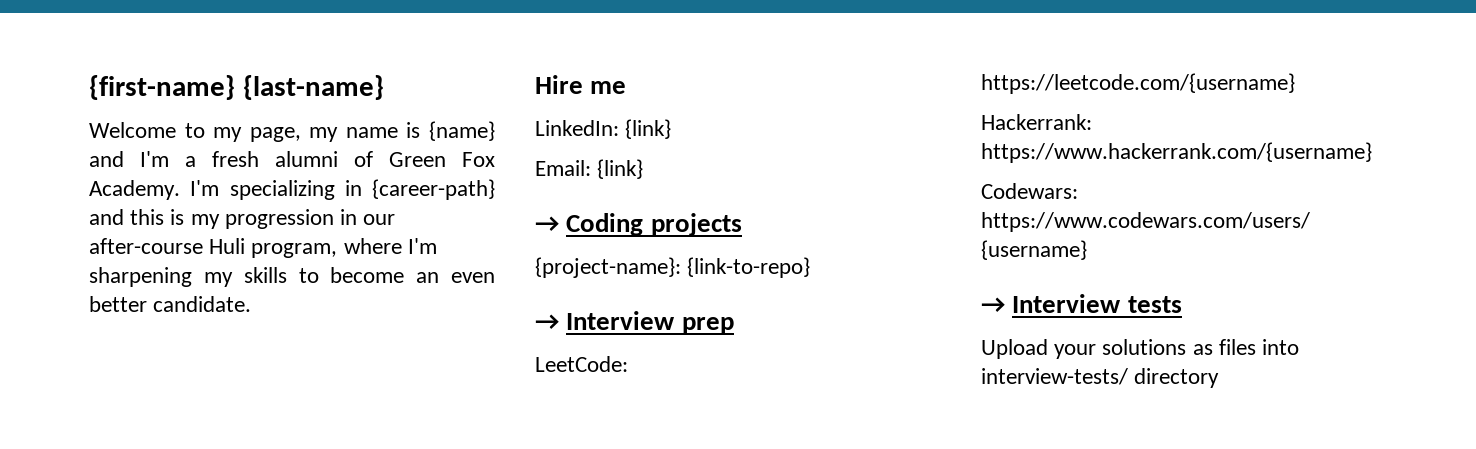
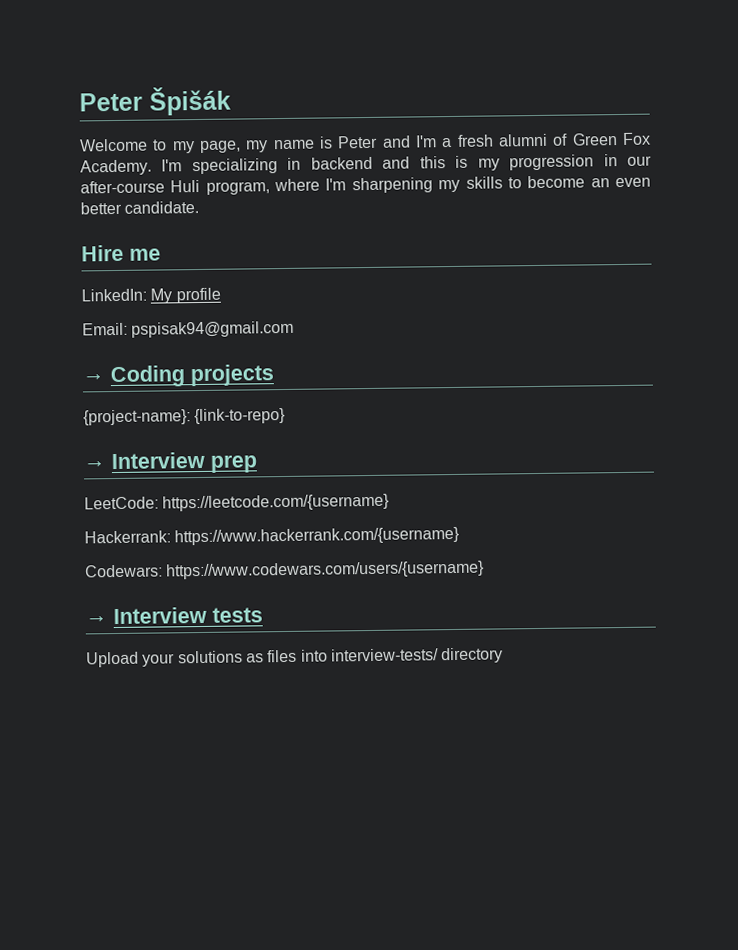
[89,75,384,100] {first-name} {last-name} -> [79,86,231,116] Peter Špišák
[428,121,495,141] {name} -> [337,135,379,149] Peter
[372,179,495,200] {career-path} -> [310,156,373,170] backend
[625,119,672,139] {link} -> [150,287,221,304] My profile
[597,159,644,179] {link} -> [131,320,295,338] pspisak94@gmail.com

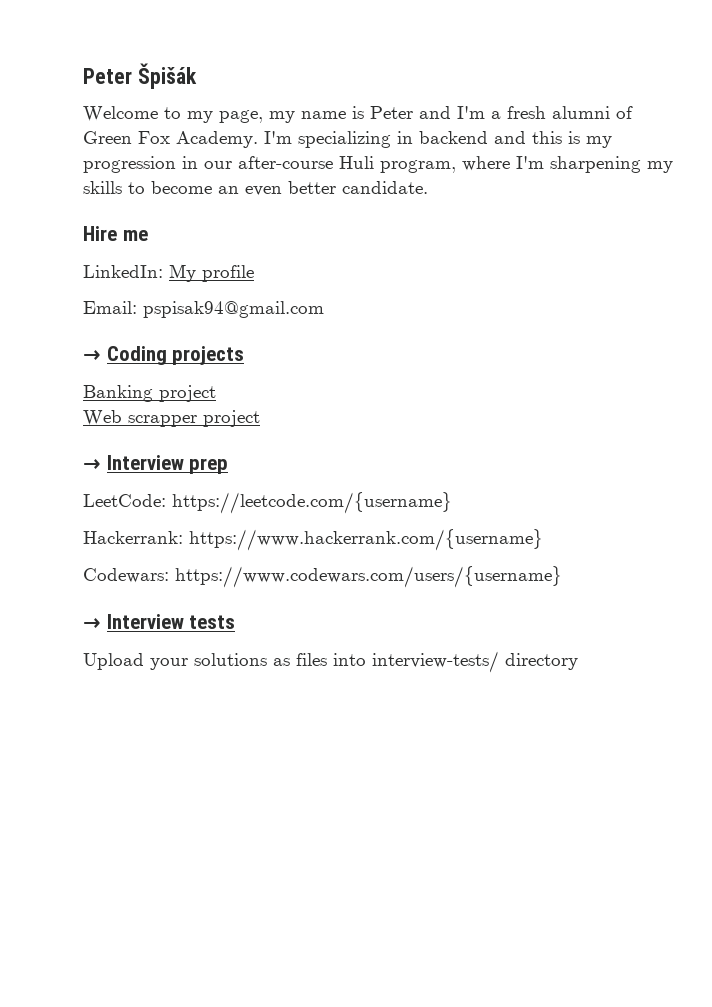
[83,407,287,426] {project-name}: {link-to-repo} -> [83,385,216,402] [83,410,260,427] Banking project // Web scrapper project

